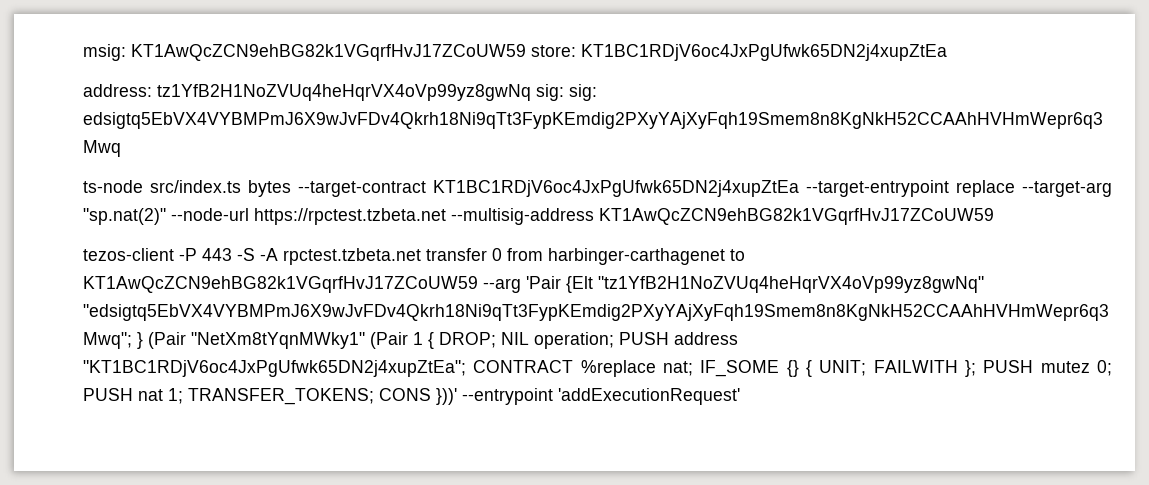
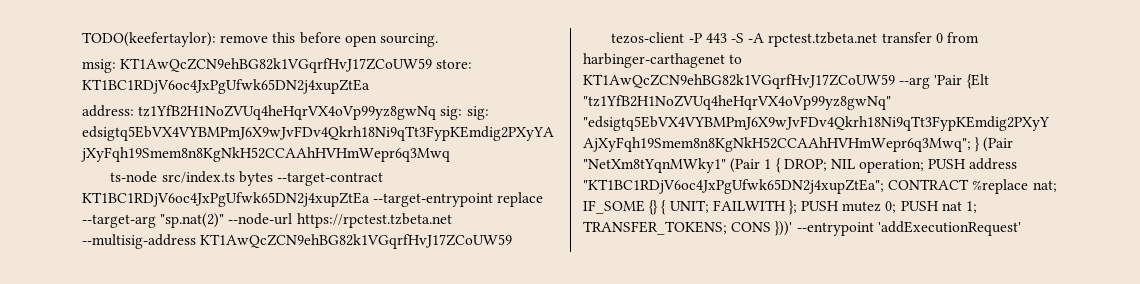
(83, 52) none -> [82,32,438,47] TODO(keefertaylor): remove this before open sourcing. //

